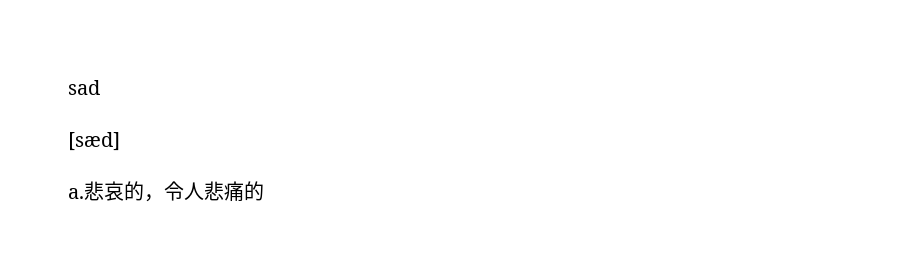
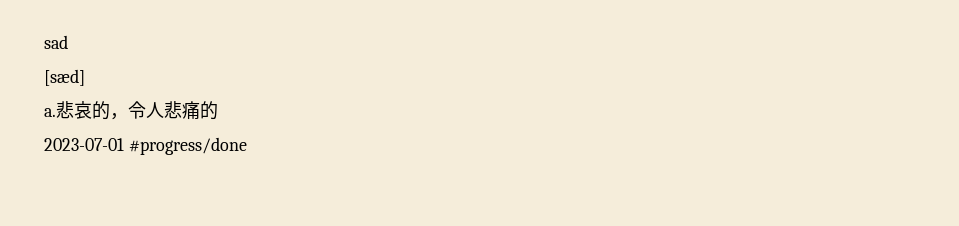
(264, 191) none -> [44,137,247,155] // 2023-07-01 #progress/done

